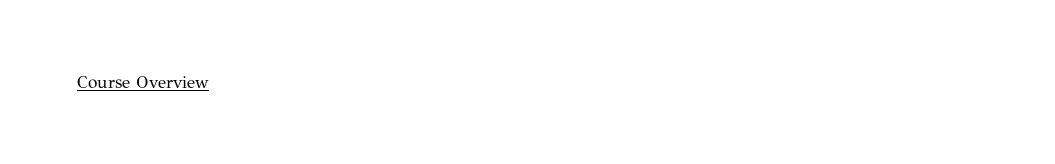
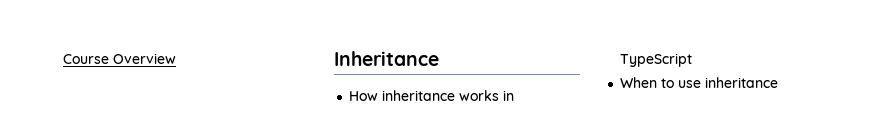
(209, 82) none -> [334,51,439,66] [349,90,515,101] [620,53,693,67] [620,77,779,88] // Inheritance // How inheritance works in TypeScript // When to use inheritance

